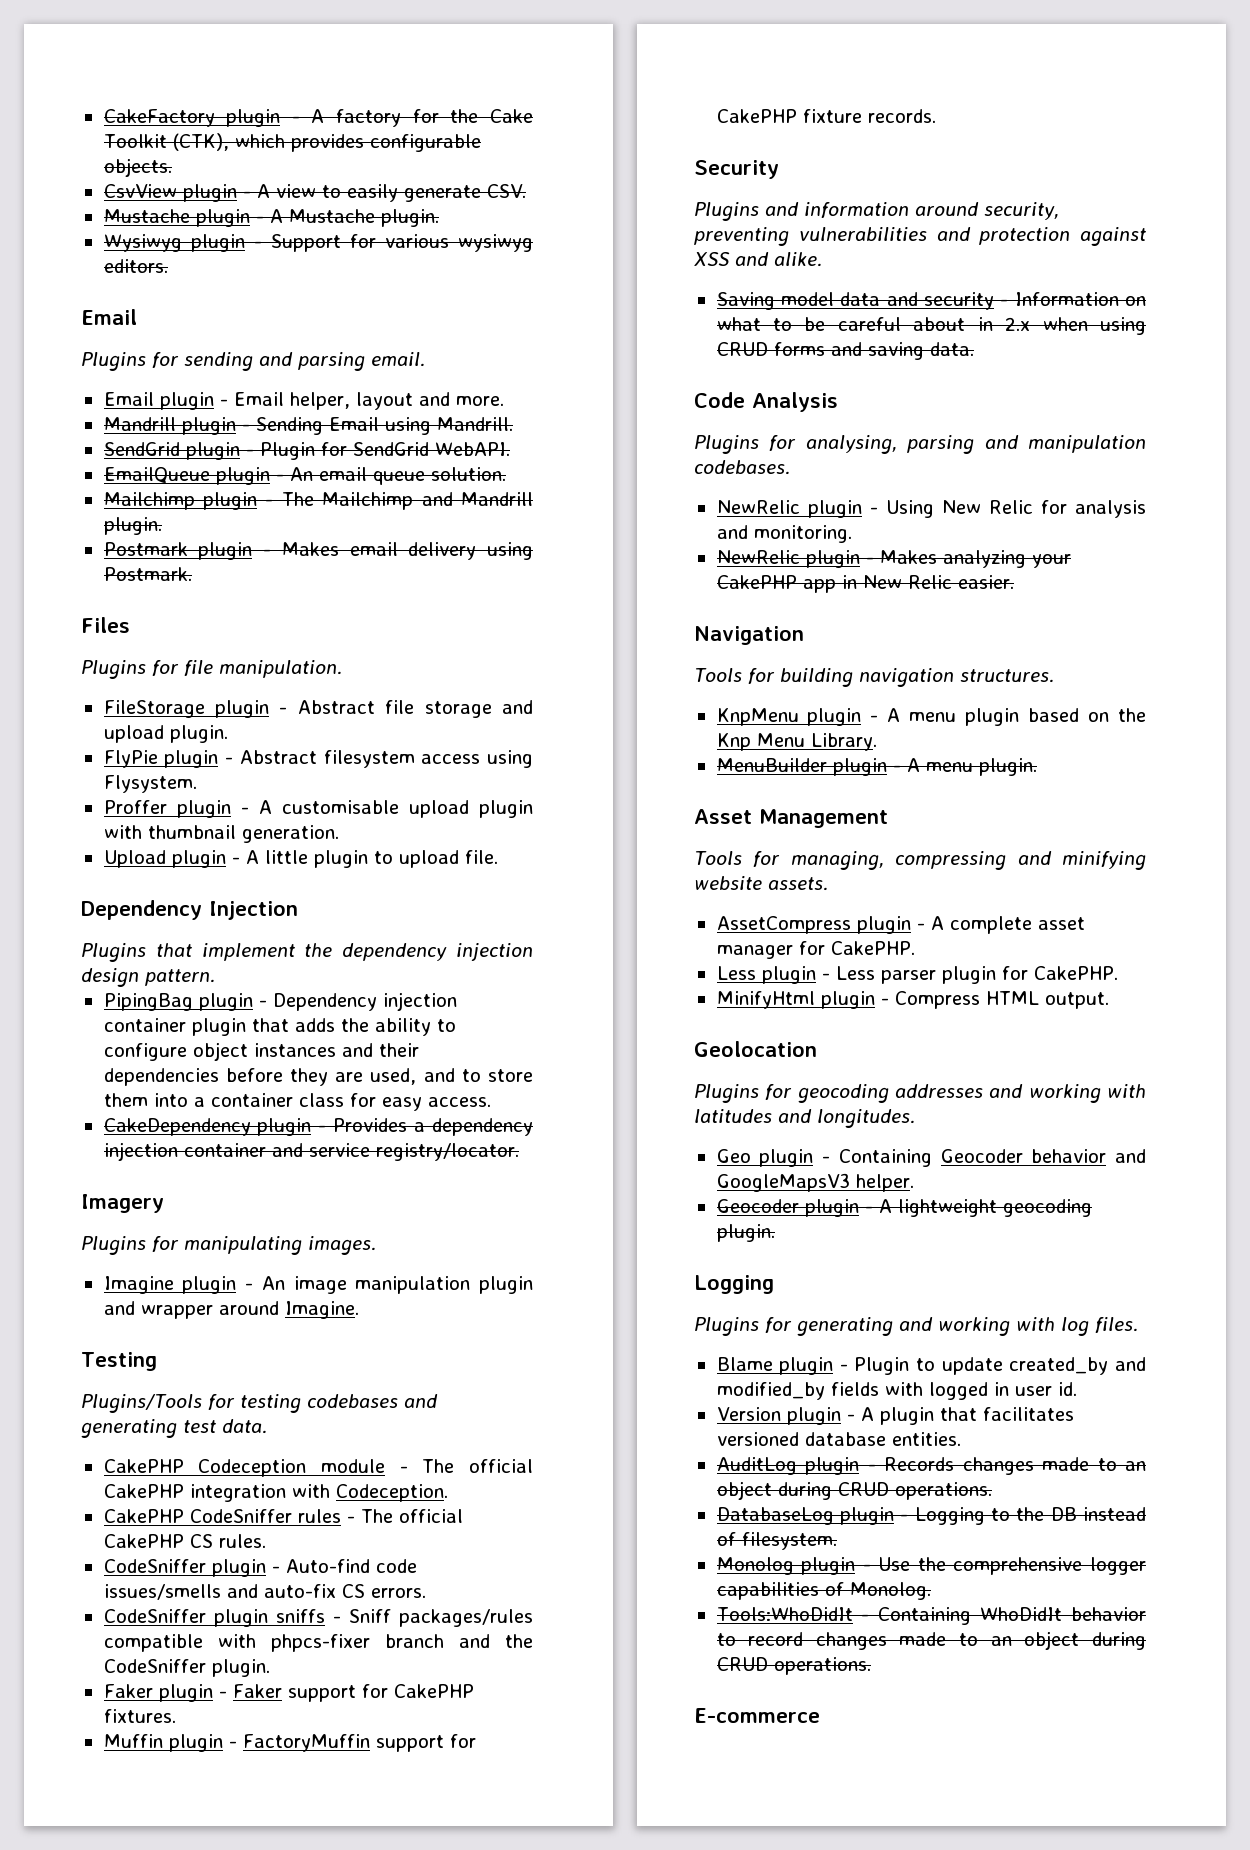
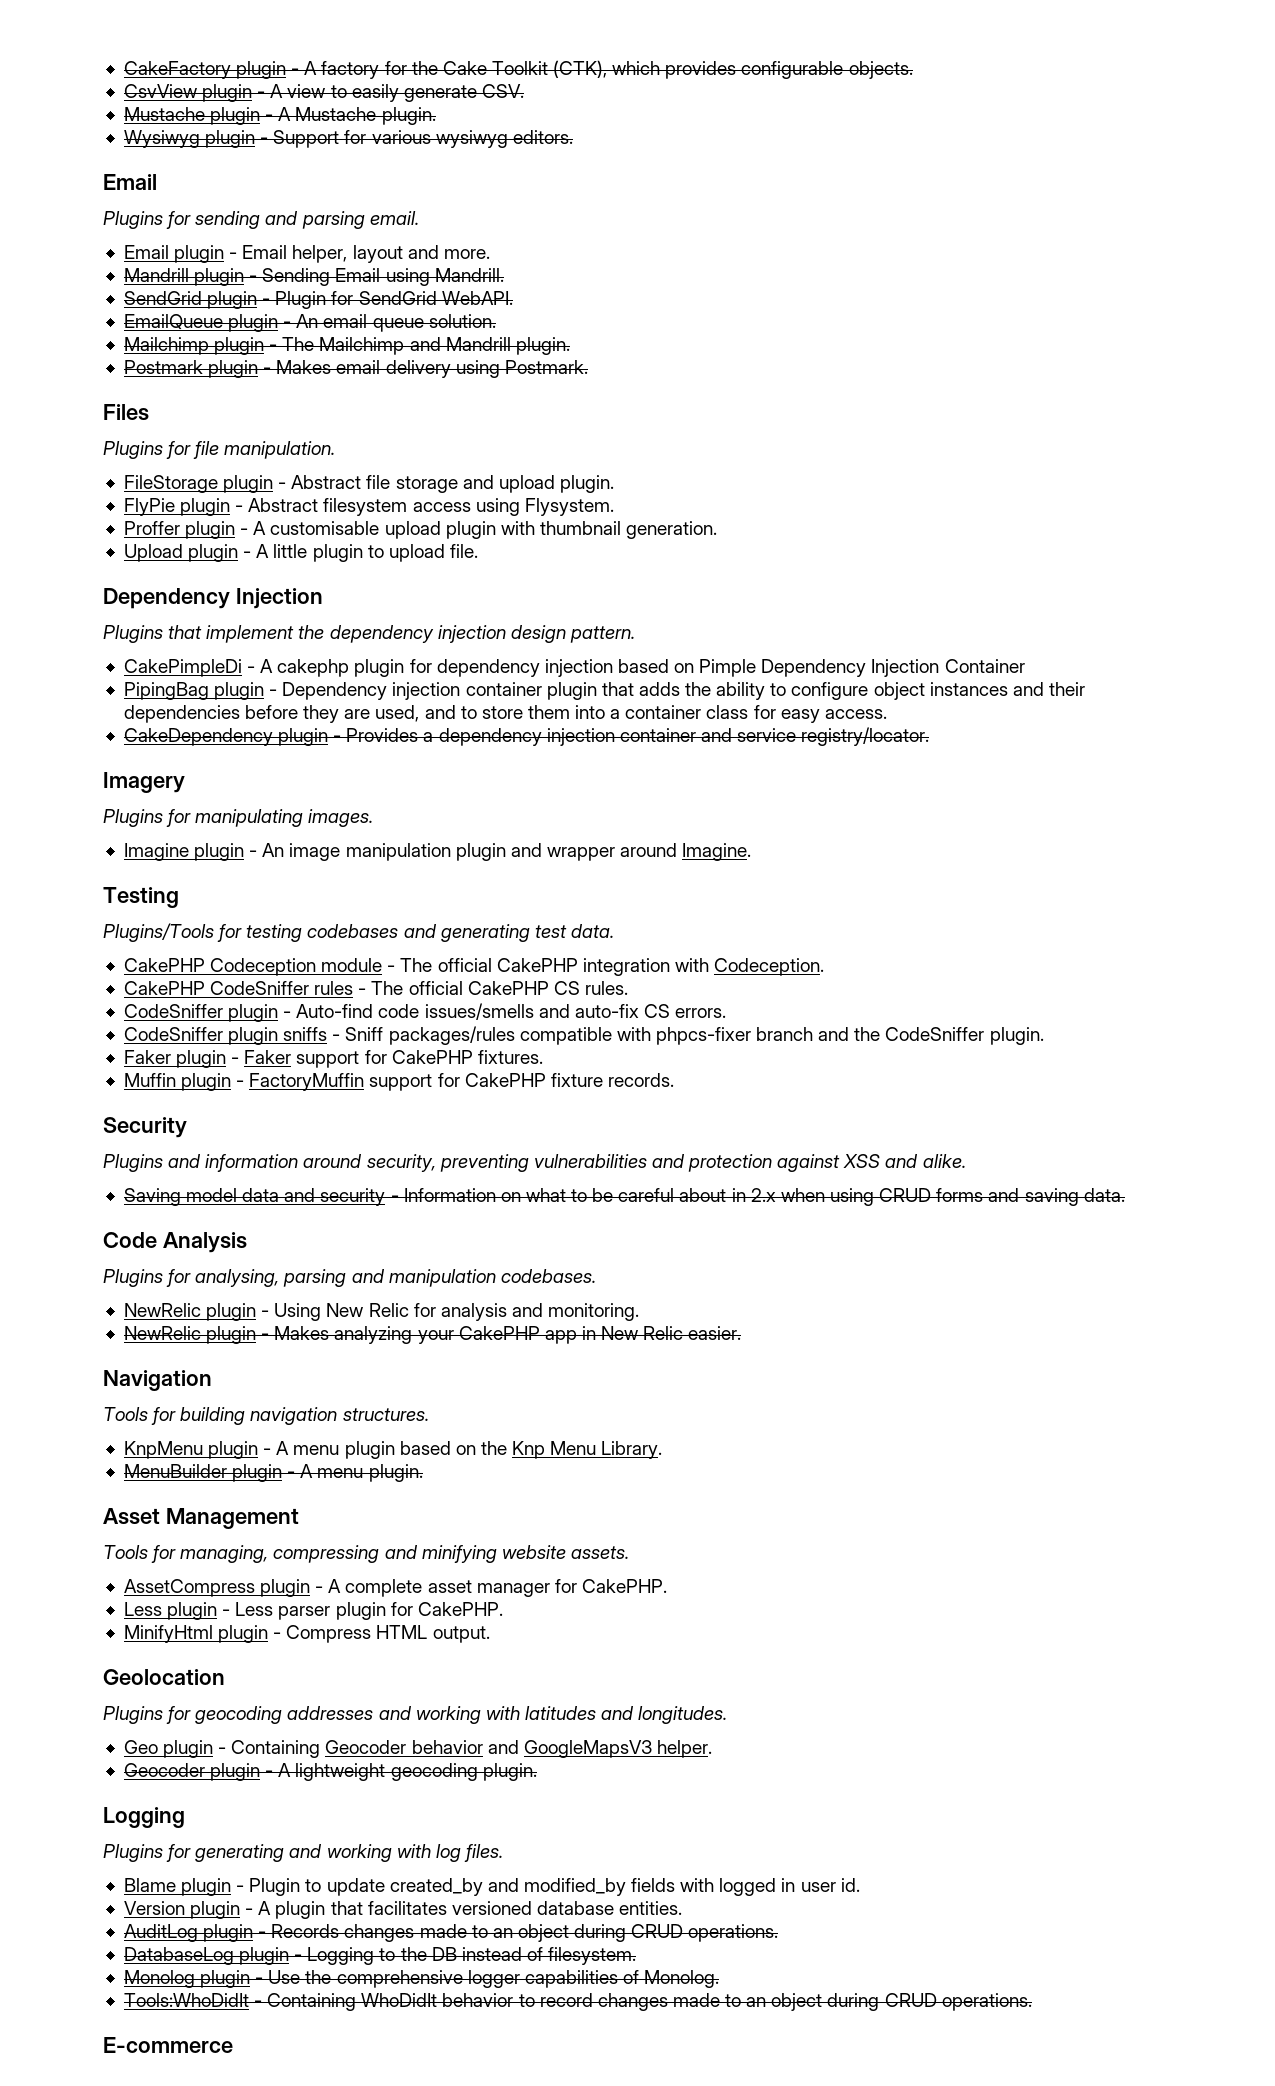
(215, 977) none -> [123,659,1025,677] // CakePimpleDi - A cakephp plugin for dependency injection based on Pimple Dependency Injection Container

